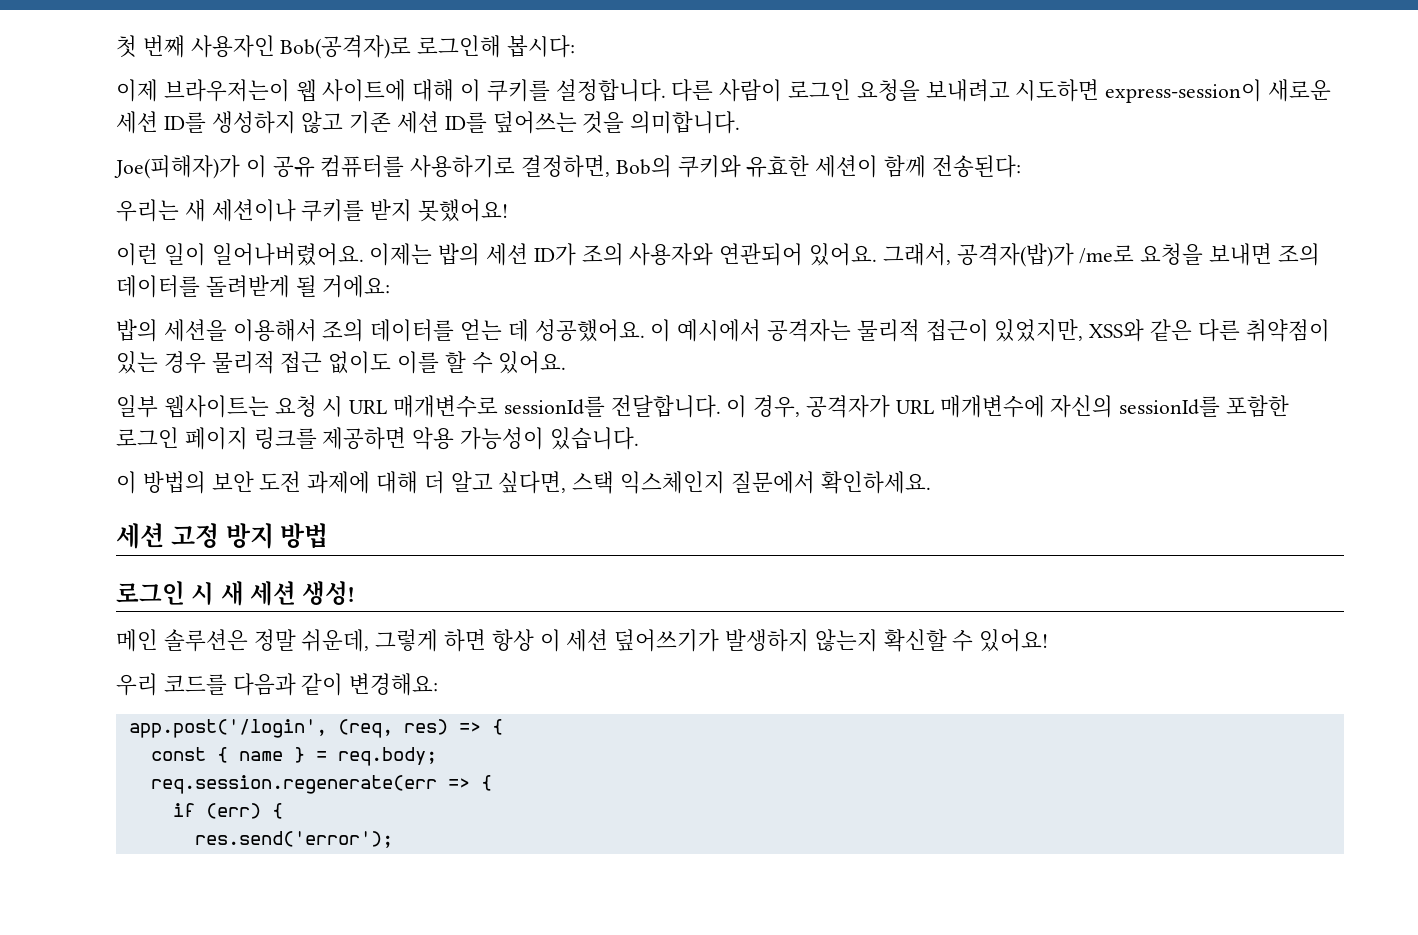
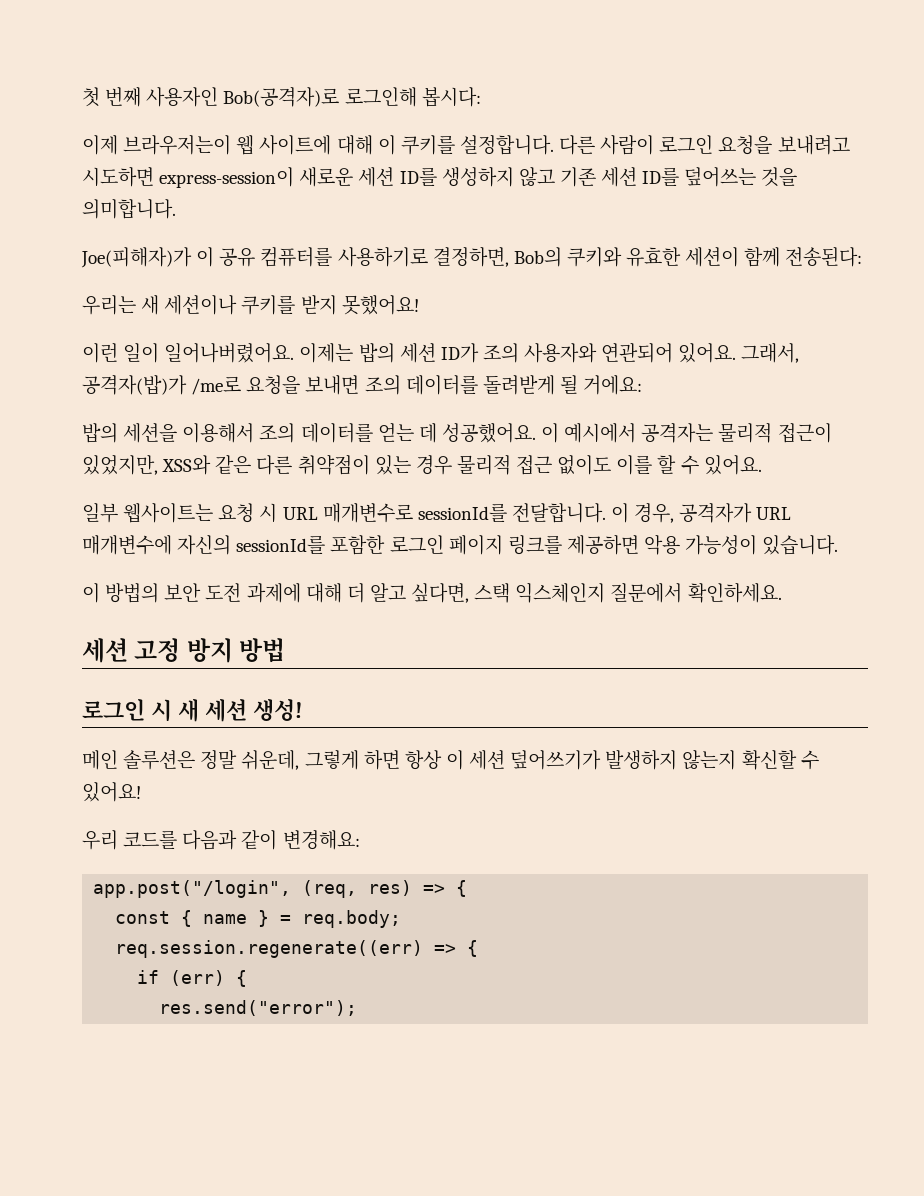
[128,719,327,738] app.post('/login', -> [93,880,292,898] app.post("/login",
[150,775,437,794] req.session.regenerate(err -> [115,940,424,958] req.session.regenerate((err)
[194,831,393,848] res.send('error'); -> [159,1000,358,1016] res.send("error");

